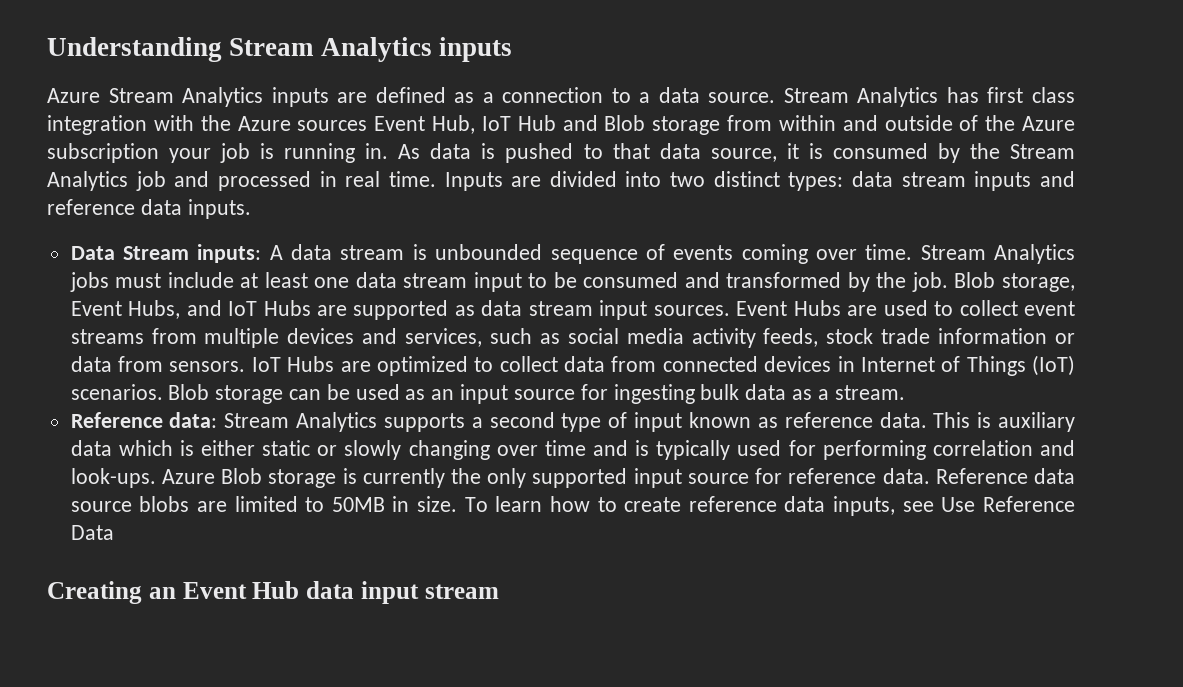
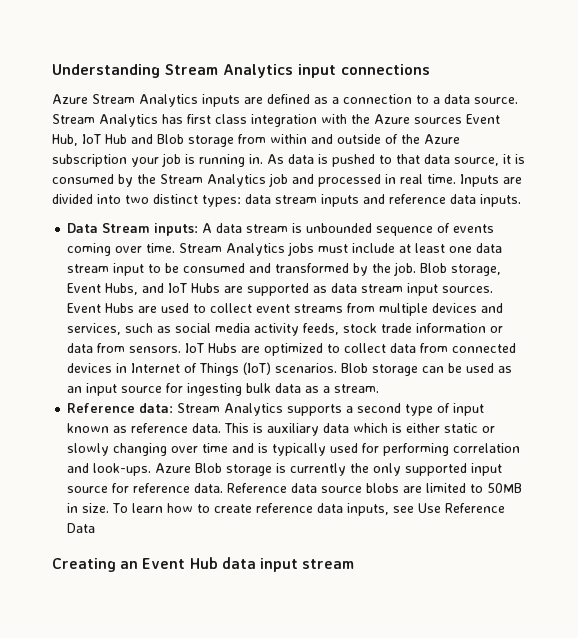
[438,37,512,62] inputs -> [298,64,430,78] input connections

